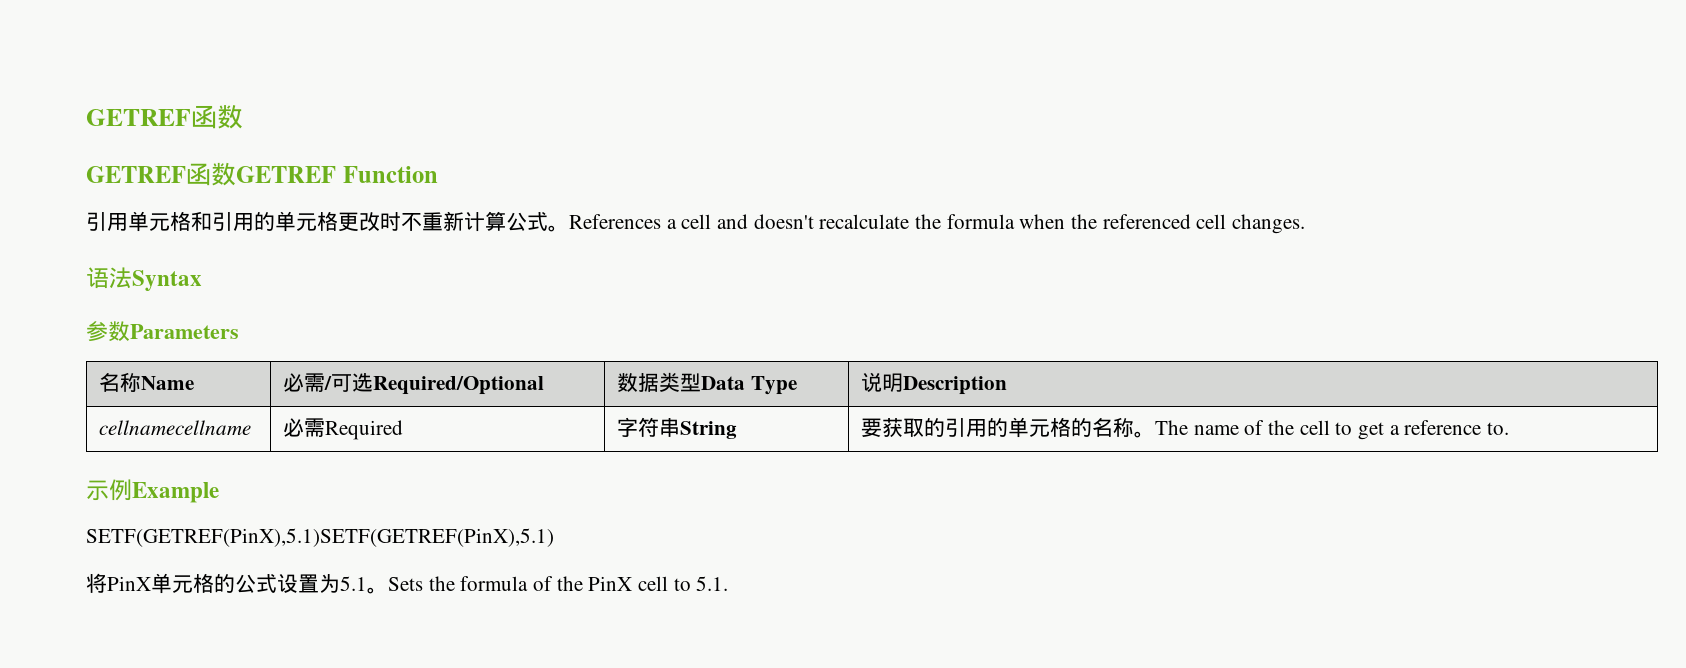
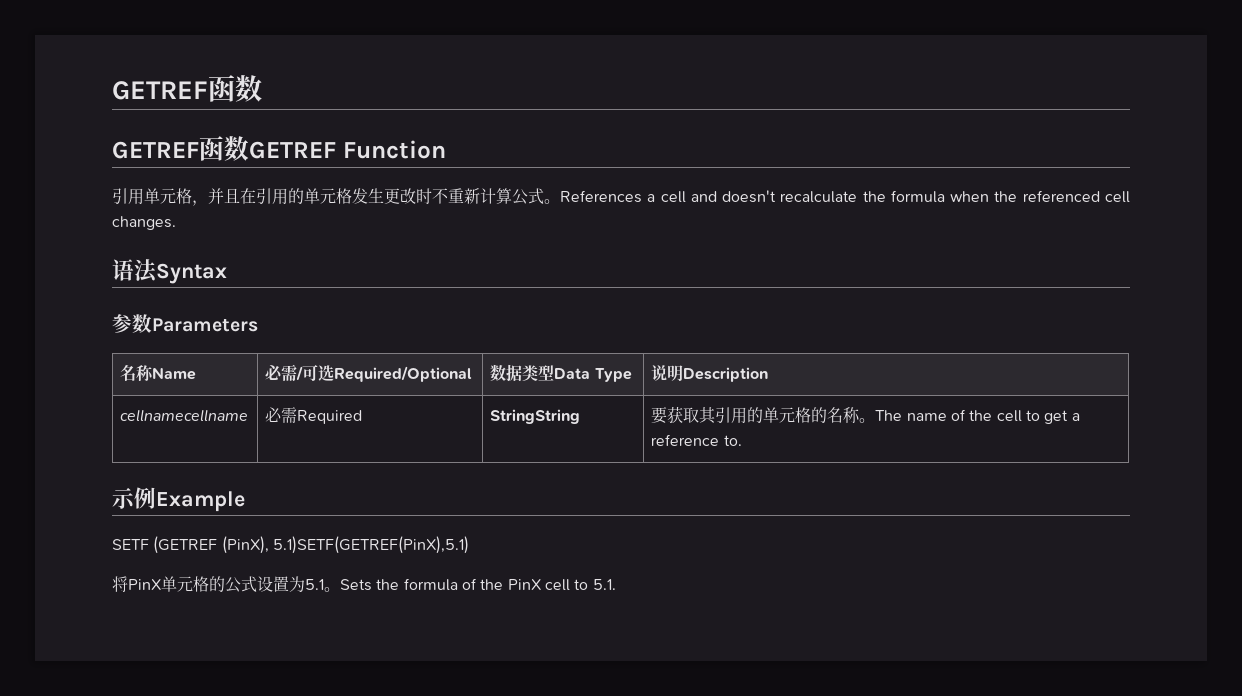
[191,211,338,232] 和引用的单元格 -> [192,188,384,206] ，并且在引用的单元格发生
[616,417,737,439] 字符串String -> [490,409,581,424] StringString
[923,418,945,437] 的 -> [699,407,717,424] 其
[86,528,554,547] SETF(GETREF(PinX),5.1)SETF(GETREF(PinX),5.1) -> [112,536,469,554] SETF (GETREF (PinX), 5.1)SETF(GETREF(PinX),5.1)

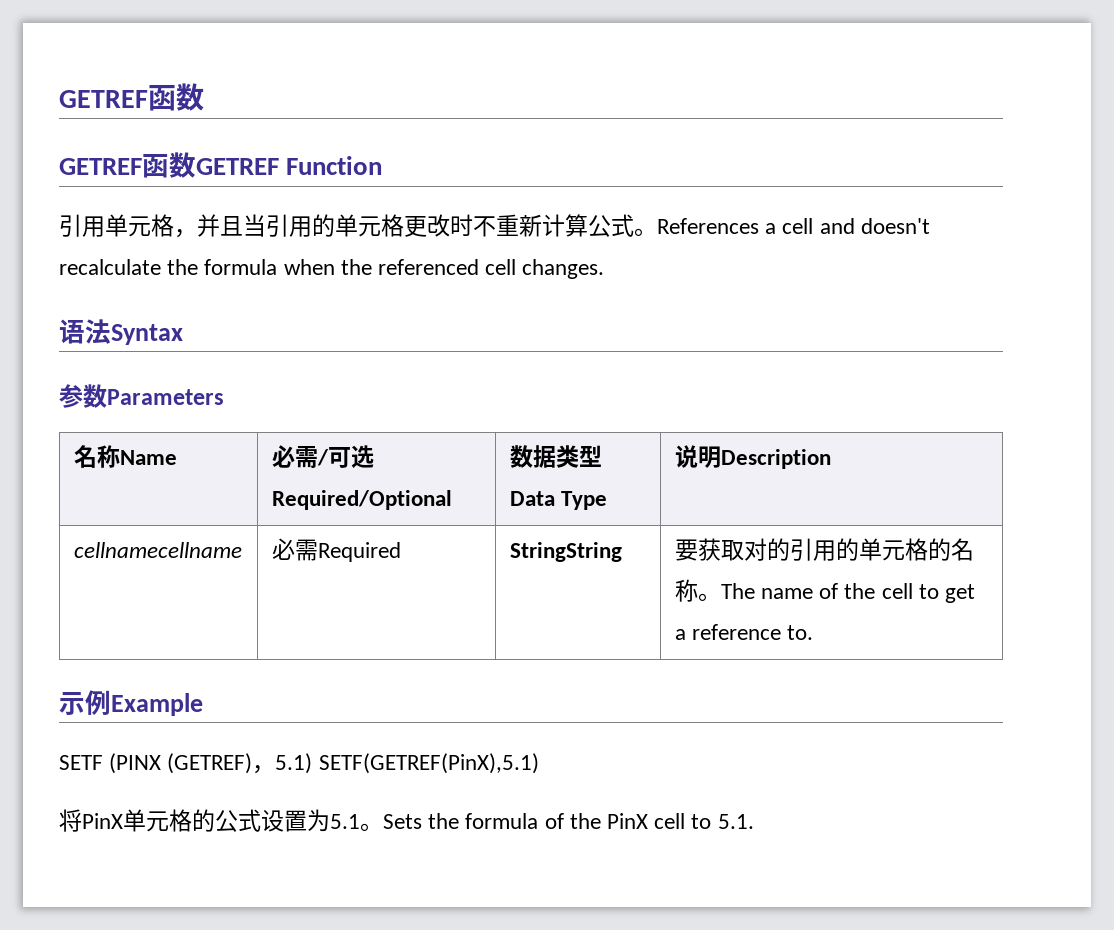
[240,188,384,205] 在引用的单元格发生 -> [243,214,404,237] 当引用的单元格
[699,407,717,424] 其 -> [743,538,790,561] 对的
[153,536,469,554] (GETREF (PinX), 5.1)SETF(GETREF(PinX),5.1) -> [109,753,539,774] (PINX (GETREF)，5.1) SETF(GETREF(PinX),5.1)

